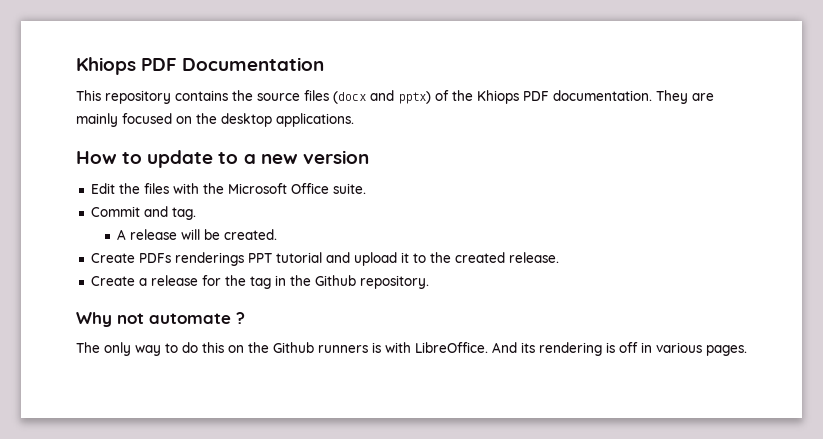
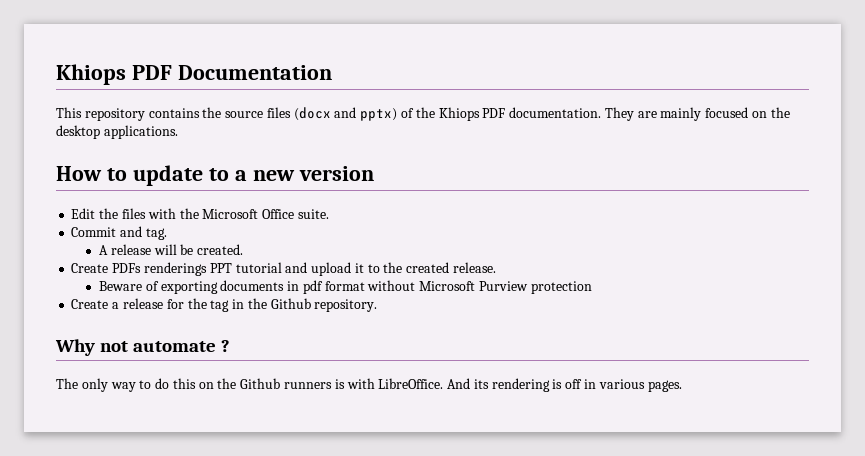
(559, 257) none -> [98,280,592,294] // Beware of exporting documents in pdf format without Microsoft Purview protection

